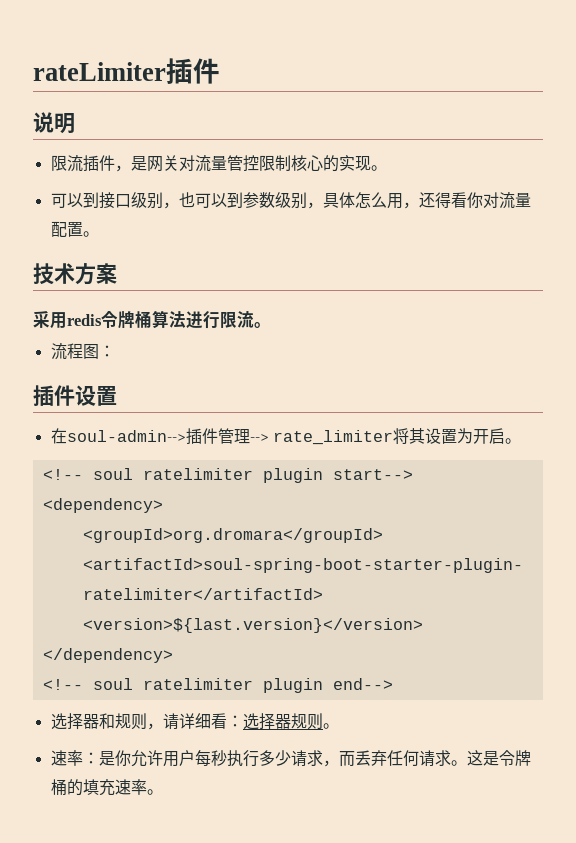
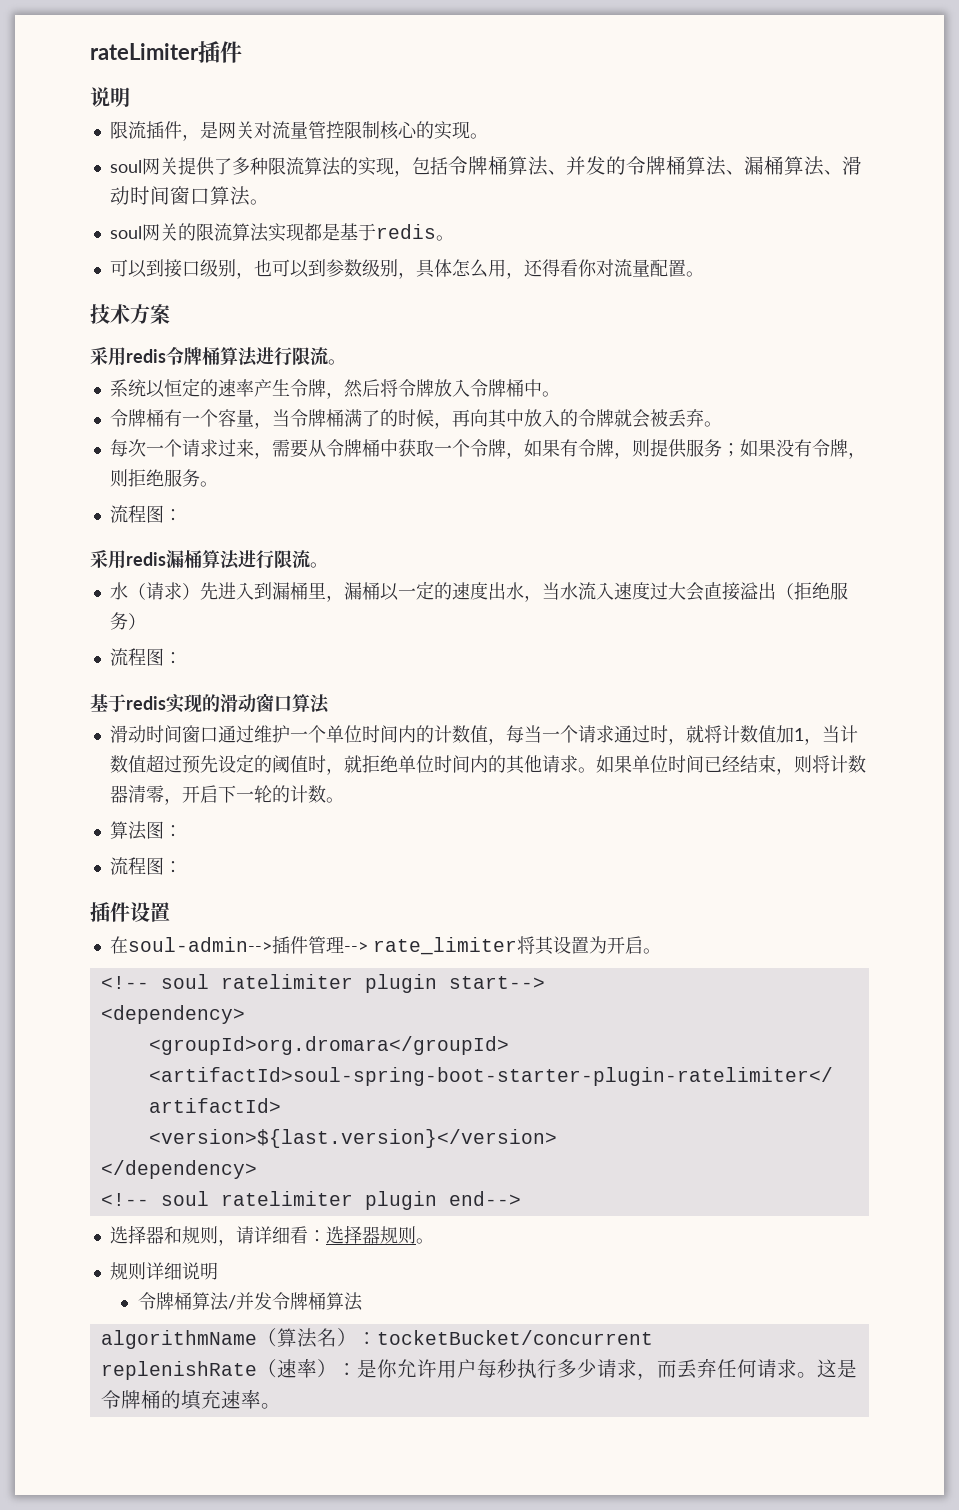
(387, 168) none -> [109,156,862,177] [109,186,268,206] [109,223,454,242] // soul网关提供了多种限流算法的实现，包括令牌桶算法、并发的令牌桶算法、漏桶算法、滑动时间窗口算法。 // soul网关的限流算法实现都是基于redis。
(271, 325) none -> [109,378,560,399] [109,409,722,429] [109,439,866,459] [109,469,218,487] [109,505,182,523] [90,550,328,570] [109,581,848,602] [109,612,146,630] [109,648,182,666] [90,693,330,714] [109,725,858,745] [109,754,866,775] [109,785,344,805] [109,821,182,840] // 系统以恒定的速率产⽣令牌，然后将令牌放⼊令牌桶中。 // 令牌桶有⼀个容量，当令牌桶满了的时候，再向其中放⼊的令牌就会被丢弃。 // 每次⼀个请求过来，需要从令牌桶中获取⼀个令牌，如果有令牌，则提供服务；如果没有令牌，则拒绝服务。 // 流程图： // 采用redis漏桶算法进行限流。 // ⽔（请求）先进⼊到漏桶⾥，漏桶以⼀定的速度出⽔，当⽔流⼊速度过⼤会直接溢出（拒绝服务） // 流程图： // 基于redis实现的滑动窗口算法 // 滑动时间窗口通过维护⼀个单位时间内的计数值，每当⼀个请求通过时，就将计数值加1，当计数值超过预先设定的阈值时，就拒绝单位时间内的其他请求。如果单位时间已经结束，则将计数器清零，开启下⼀轮的计数。 // 算法图：
[50,750,83,766] 速率 -> [109,1262,218,1280] [137,1292,363,1311] [100,1328,653,1349] [100,1359,337,1380] 规则详细说明 // 令牌桶算法/并发令牌桶算法 // algorithmName（算法名）：tocketBucket/concurrent // replenishRate（速率）

